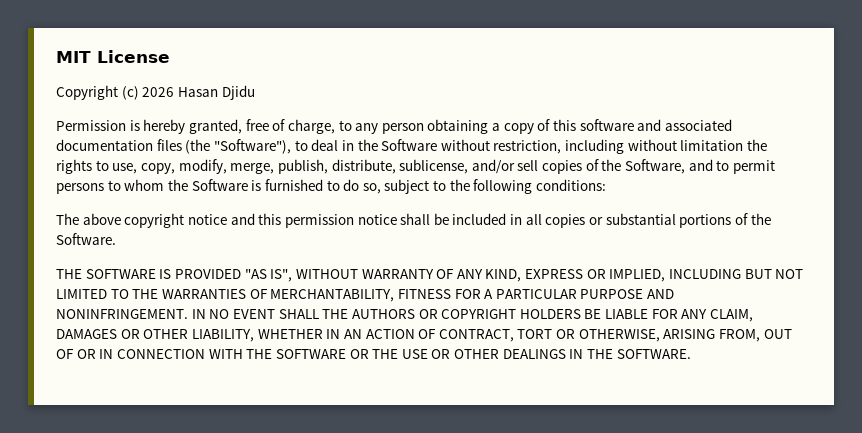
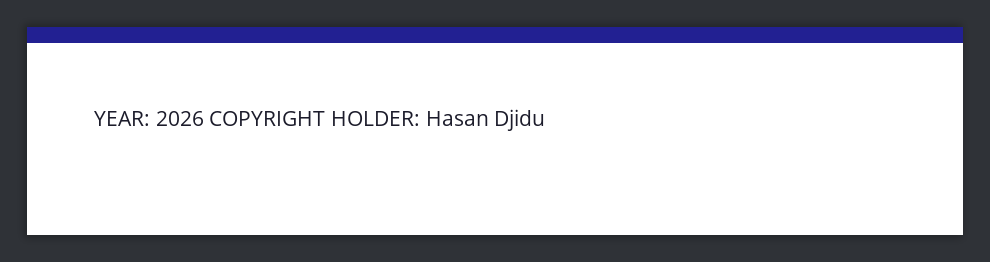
[56,50,170,63] [56,85,255,100] [56,119,732,134] [56,139,768,154] [56,159,775,174] [56,179,607,194] [56,213,771,228] [56,233,116,245] [56,269,804,282] [56,289,675,302] [56,309,754,322] [56,329,792,342] [56,349,691,359] MIT License // Copyright (c) 2026 Hasan Djidu // Permission is hereby granted, free of charge, to any person obtaining a copy of this software and associated documentation files (the "Software"), to deal in the Software without restriction, including without limitation the rights to use, copy, modify, merge, publish, distribute, sublicense, and/or sell copies of the Software, and to permit persons to whom the Software is furnished to do so, subject to the following conditions: // The above copyright notice and this permission notice shall be included in all copies or substantial portions of the Software. // THE SOFTWARE IS PROVIDED "AS IS", WITHOUT WARRANTY OF ANY KIND, EXPRESS OR IMPLIED, INCLUDING BUT NOT LIMITED TO THE WARRANTIES OF MERCHANTABILITY, FITNESS FOR A PARTICULAR PURPOSE AND NONINFRINGEMENT. IN NO EVENT SHALL THE AUTHORS OR COPYRIGHT HOLDERS BE LIABLE FOR ANY CLAIM, DAMAGES OR OTHER LIABILITY, WHETHER IN AN ACTION OF CONTRACT, TORT OR OTHERWISE, ARISING FROM, OUT OF OR IN CONNECTION WITH THE SOFTWARE OR THE USE OR OTHER DEALINGS IN THE SOFTWARE. -> [94,109,546,131] YEAR: 2026 COPYRIGHT HOLDER: Hasan Djidu

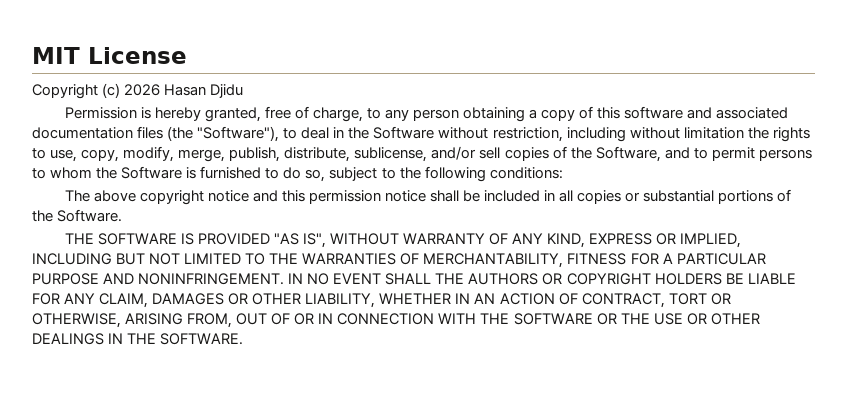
[94,109,546,131] YEAR: 2026 COPYRIGHT HOLDER: Hasan Djidu -> [32,47,187,64] [32,83,244,99] [64,106,789,122] [32,126,810,142] [32,146,812,162] [32,166,563,182] [64,189,792,205] [32,209,123,222] [64,233,742,248] [32,253,766,268] [32,273,796,285] [32,293,731,308] [32,313,760,328] [32,333,244,345] MIT License // Copyright (c) 2026 Hasan Djidu // Permission is hereby granted, free of charge, to any person obtaining a copy of this software and associated documentation files (the "Software"), to deal in the Software without restriction, including without limitation the rights to use, copy, modify, merge, publish, distribute, sublicense, and/or sell copies of the Software, and to permit persons to whom the Software is furnished to do so, subject to the following conditions: // The above copyright notice and this permission notice shall be included in all copies or substantial portions of the Software. // THE SOFTWARE IS PROVIDED "AS IS", WITHOUT WARRANTY OF ANY KIND, EXPRESS OR IMPLIED, INCLUDING BUT NOT LIMITED TO THE WARRANTIES OF MERCHANTABILITY, FITNESS FOR A PARTICULAR PURPOSE AND NONINFRINGEMENT. IN NO EVENT SHALL THE AUTHORS OR COPYRIGHT HOLDERS BE LIABLE FOR ANY CLAIM, DAMAGES OR OTHER LIABILITY, WHETHER IN AN ACTION OF CONTRACT, TORT OR OTHERWISE, ARISING FROM, OUT OF OR IN CONNECTION WITH THE SOFTWARE OR THE USE OR OTHER DEALINGS IN THE SOFTWARE.

